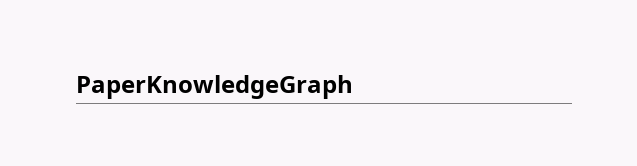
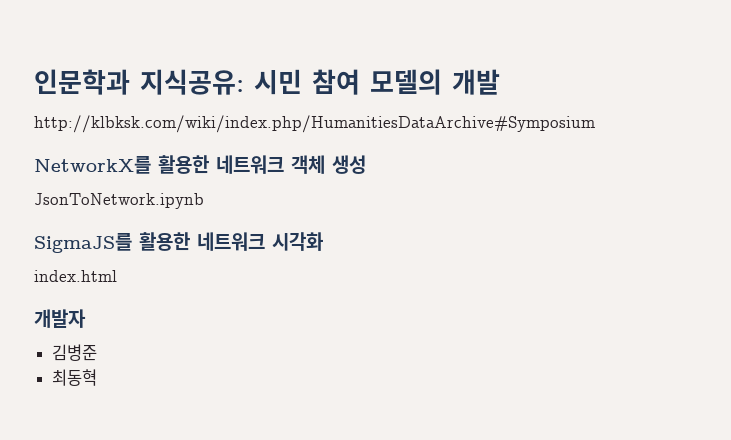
[76,75,353,99] PaperKnowledgeGraph -> [34,69,500,95] [34,115,595,133] [34,155,366,174] [34,193,204,209] [34,232,323,253] [34,270,117,282] [34,309,86,328] [52,344,98,361] [52,369,98,386] 인문학과 지식공유: 시민 참여 모델의 개발 // http://klbksk.com/wiki/index.php/HumanitiesDataArchive#Symposium // NetworkX를 활용한 네트워크 객체 생성 // JsonToNetwork.ipynb // SigmaJS를 활용한 네트워크 시각화 // index.html // 개발자 // 김병준 // 최동혁

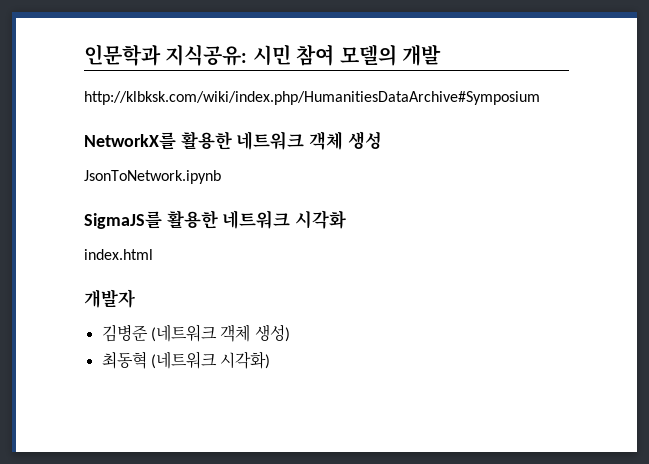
(98, 352) none -> [150,324,290,342] (네트워크 객체 생성)
(98, 377) none -> [150,351,271,369] (네트워크 시각화)

